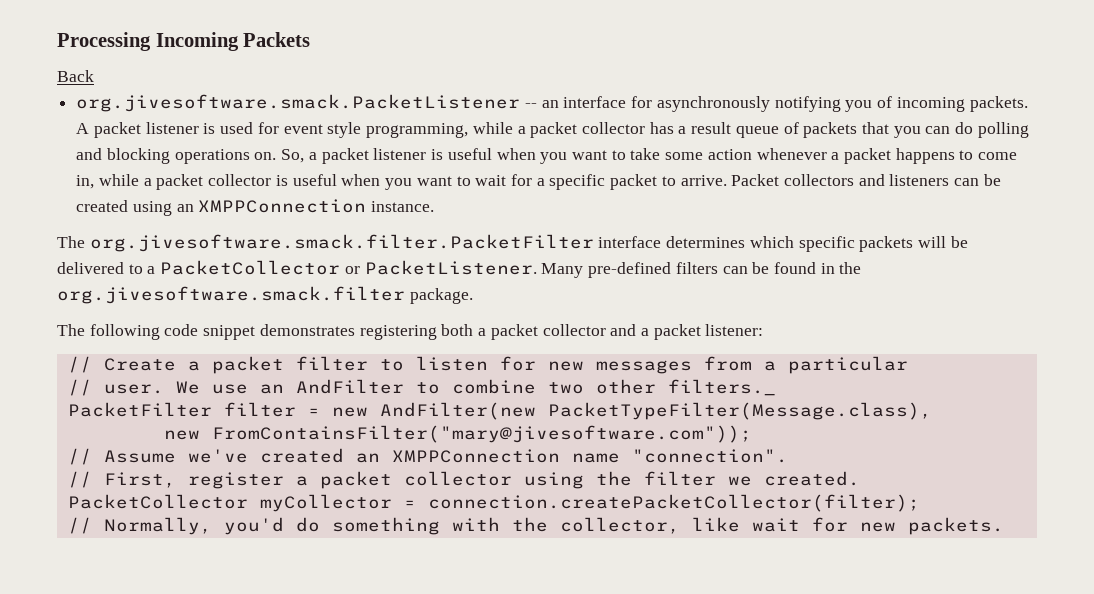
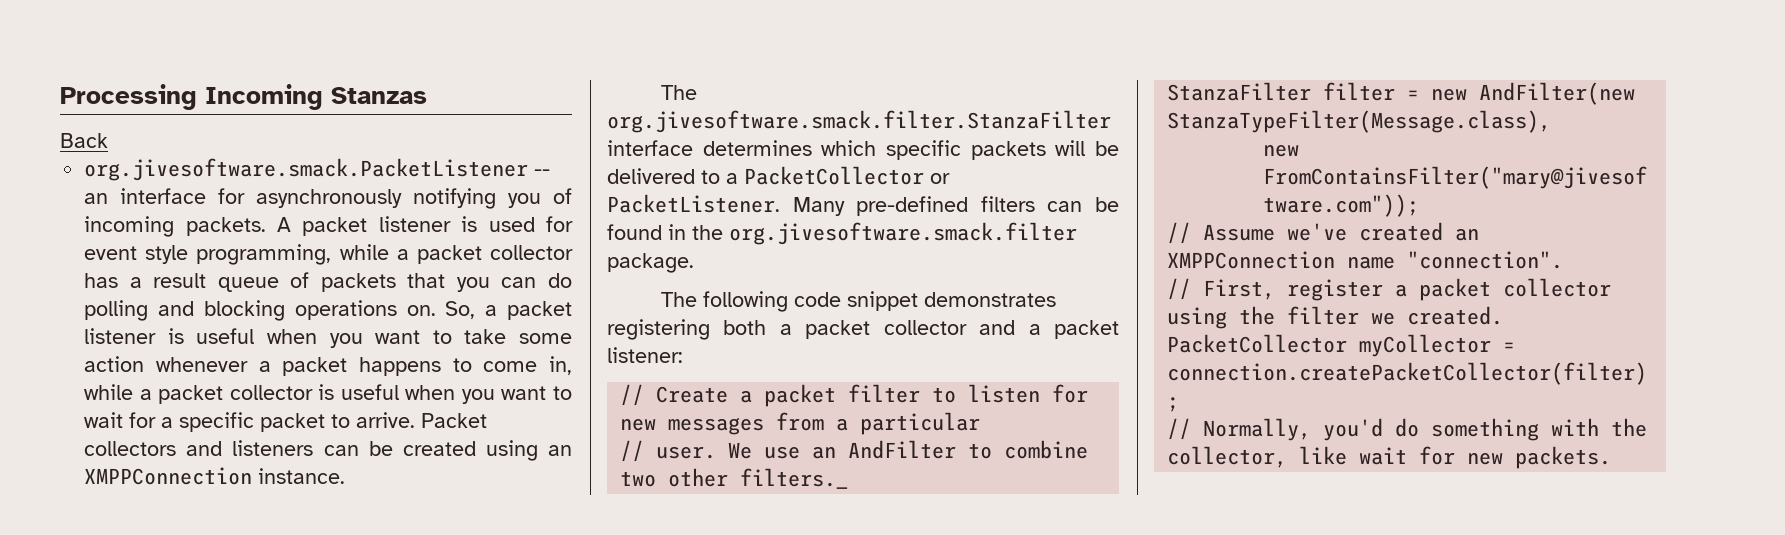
[243,32,311,47] Packets -> [331,87,427,104] Stanzas
[89,234,594,252] org.jivesoftware.smack.filter.PacketFilter -> [607,110,1111,133] org.jivesoftware.smack.filter.StanzaFilter
[67,402,212,417] PacketFilter -> [1167,82,1312,101] StanzaFilter
[547,402,932,420] PacketTypeFilter(Message.class), -> [1167,110,1552,133] StanzaTypeFilter(Message.class),

